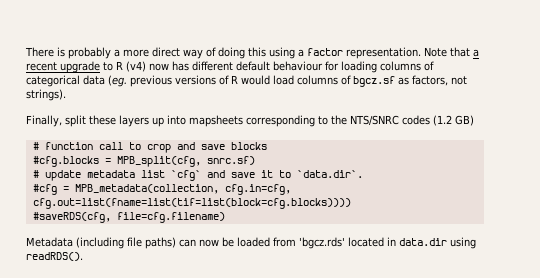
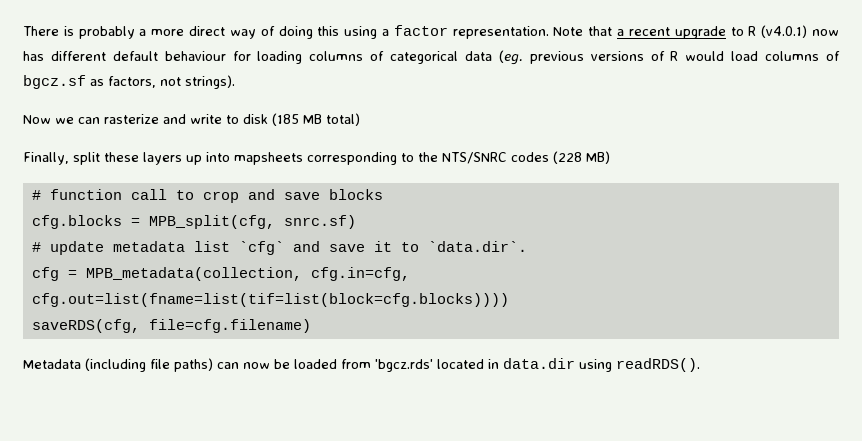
[126,61,146,72] (v4) -> [761,25,808,38] (v4.0.1)
(66, 95) none -> [23,113,360,126] // Now we can rasterize and write to disk (185 MB total)
[433,115,474,126] (1.2 GB) -> [553,151,610,164] (228 MB)
[32,156,99,167] #cfg.blocks -> [31,215,122,229] cfg.blocks
[32,184,57,195] #cfg -> [31,267,59,281] cfg
[32,212,111,223] #saveRDS(cfg, -> [31,319,140,333] saveRDS(cfg,

